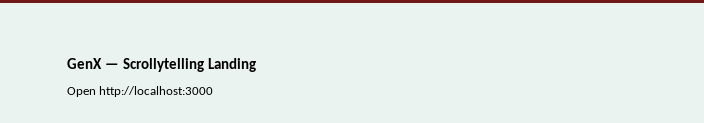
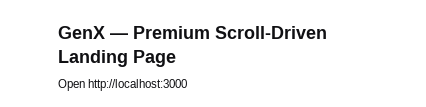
[122,58,204,72] Scrollytelling -> [133,26,327,39] Premium Scroll-Driven
(256, 65) none -> [133,50,176,67] Page

